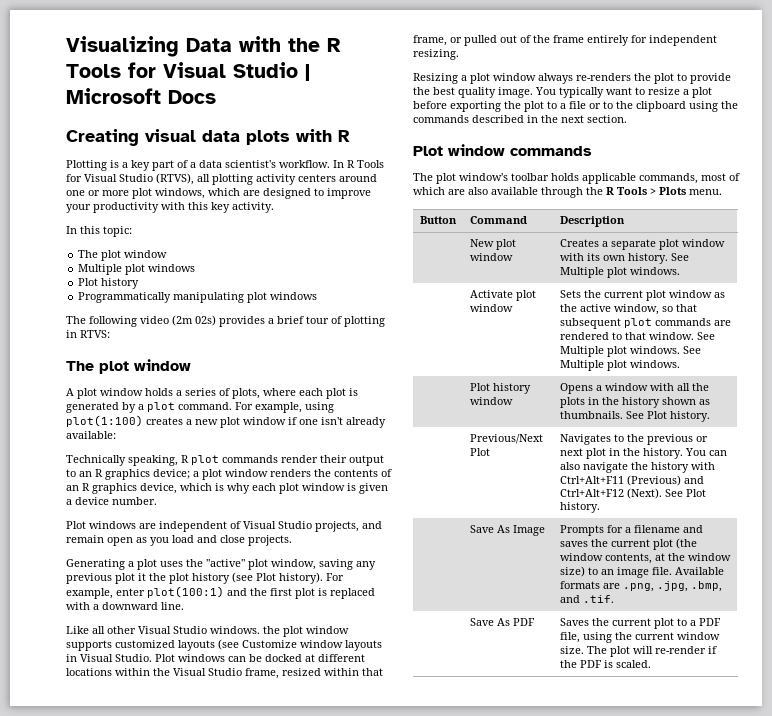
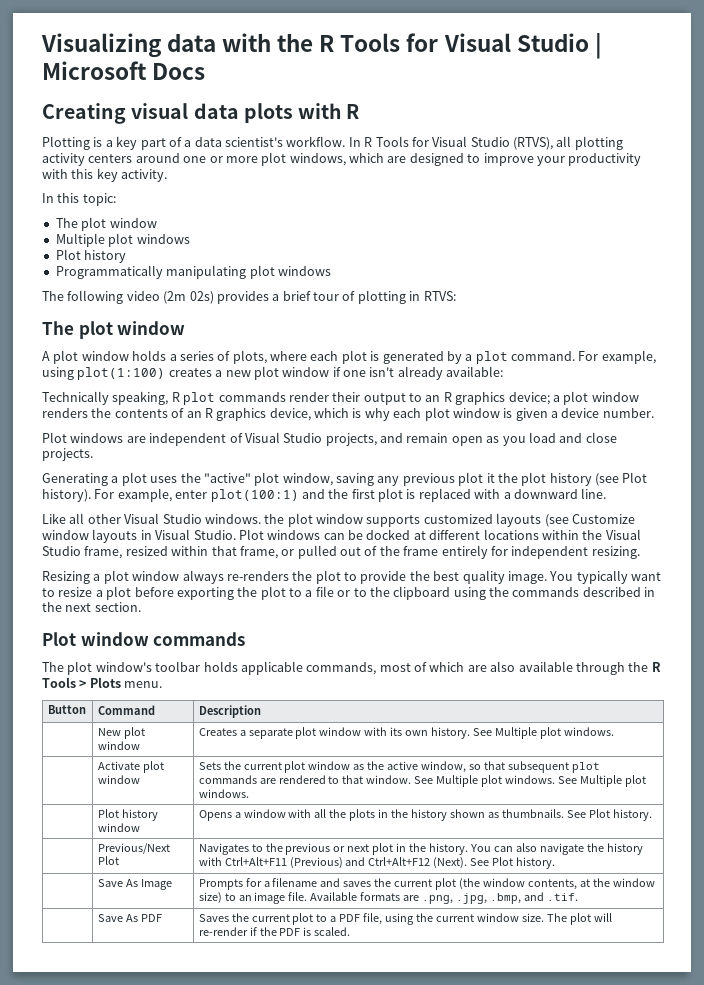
[186,38,232,52] Data -> [167,33,217,52] data

